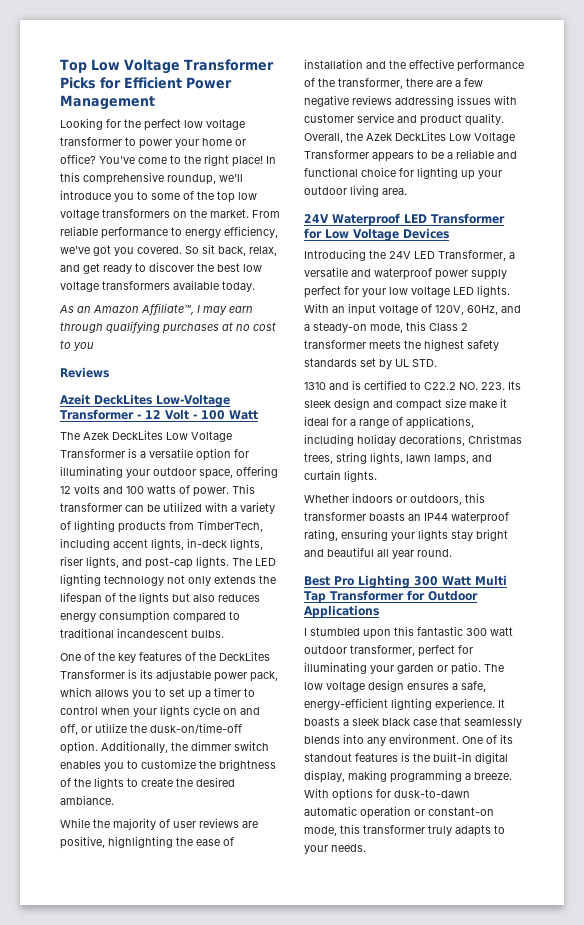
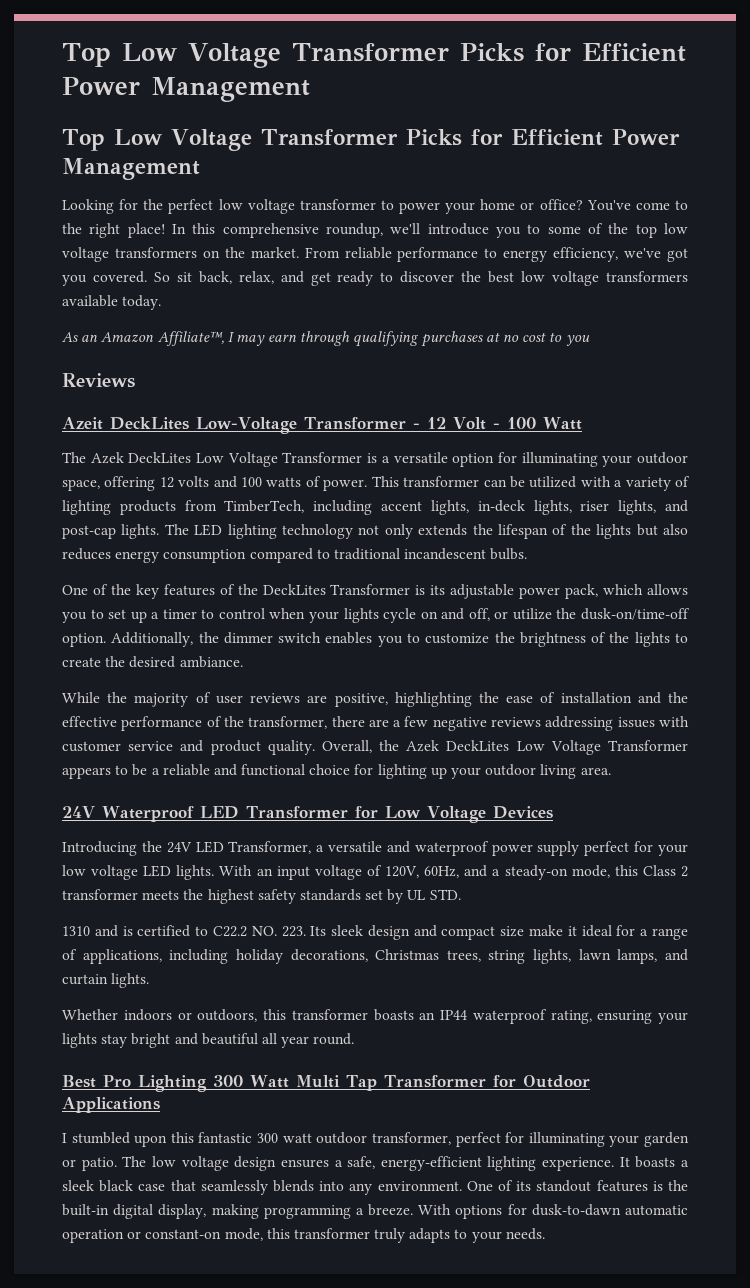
[60,59,274,74] [60,77,232,89] [60,95,155,110] Top Low Voltage Transformer Picks for Efficient Power Management -> [62,43,686,68] [62,77,310,102] [62,129,680,151] [62,158,200,180] Top Low Voltage Transformer Picks for Efficient Power Management // Top Low Voltage Transformer Picks for Efficient Power Management

